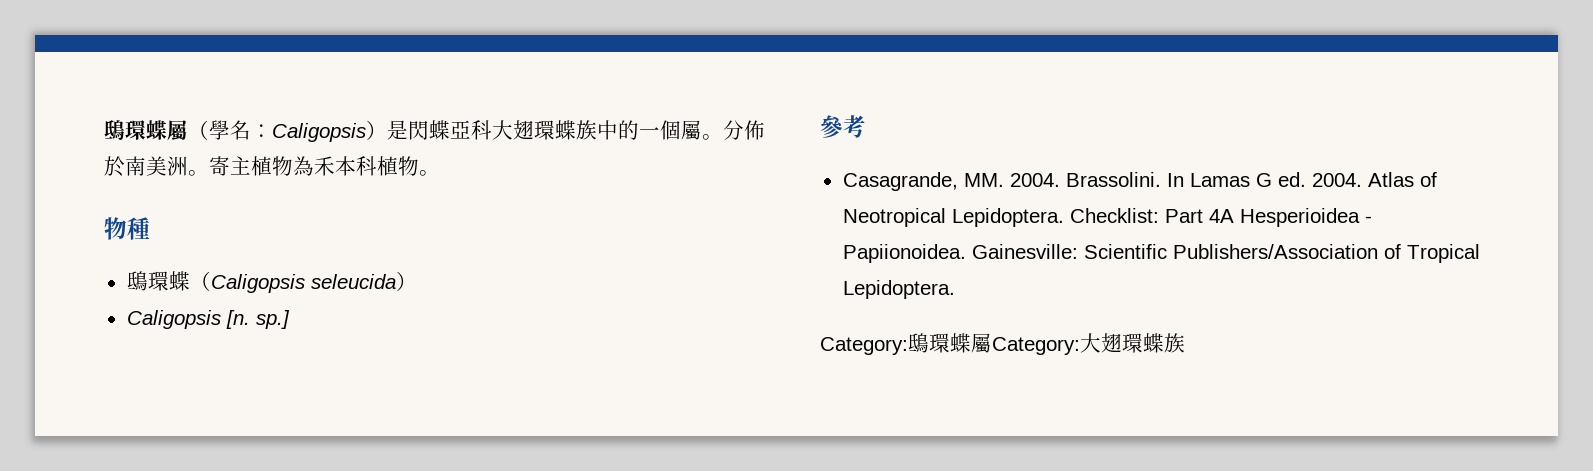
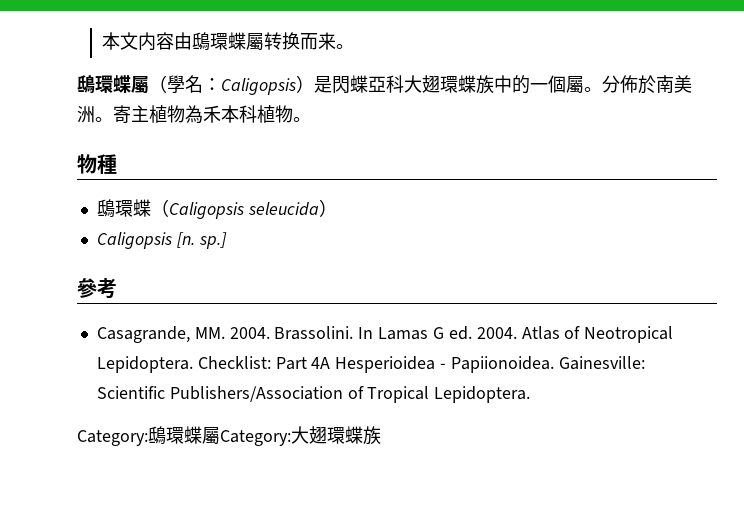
(104, 130) none -> [102,32,355,51] 本文内容由鴟環蝶屬转换而来。 //

